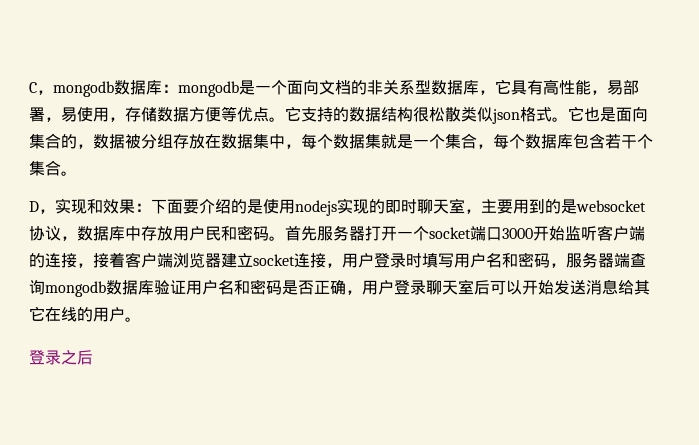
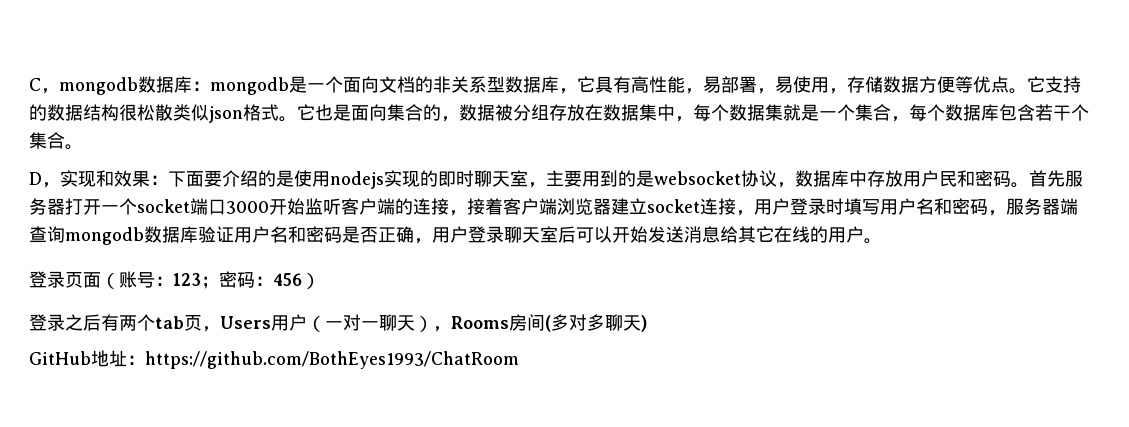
[61,350,93,365] 之后 -> [65,271,320,289] [29,314,647,332] [29,350,519,369] 页面（账号：123；密码：456） // 登录之后有两个tab页，Users用户（一对一聊天），Rooms房间(多对多聊天) // GitHub地址：https://github.com/BothEyes1993/ChatRoom

